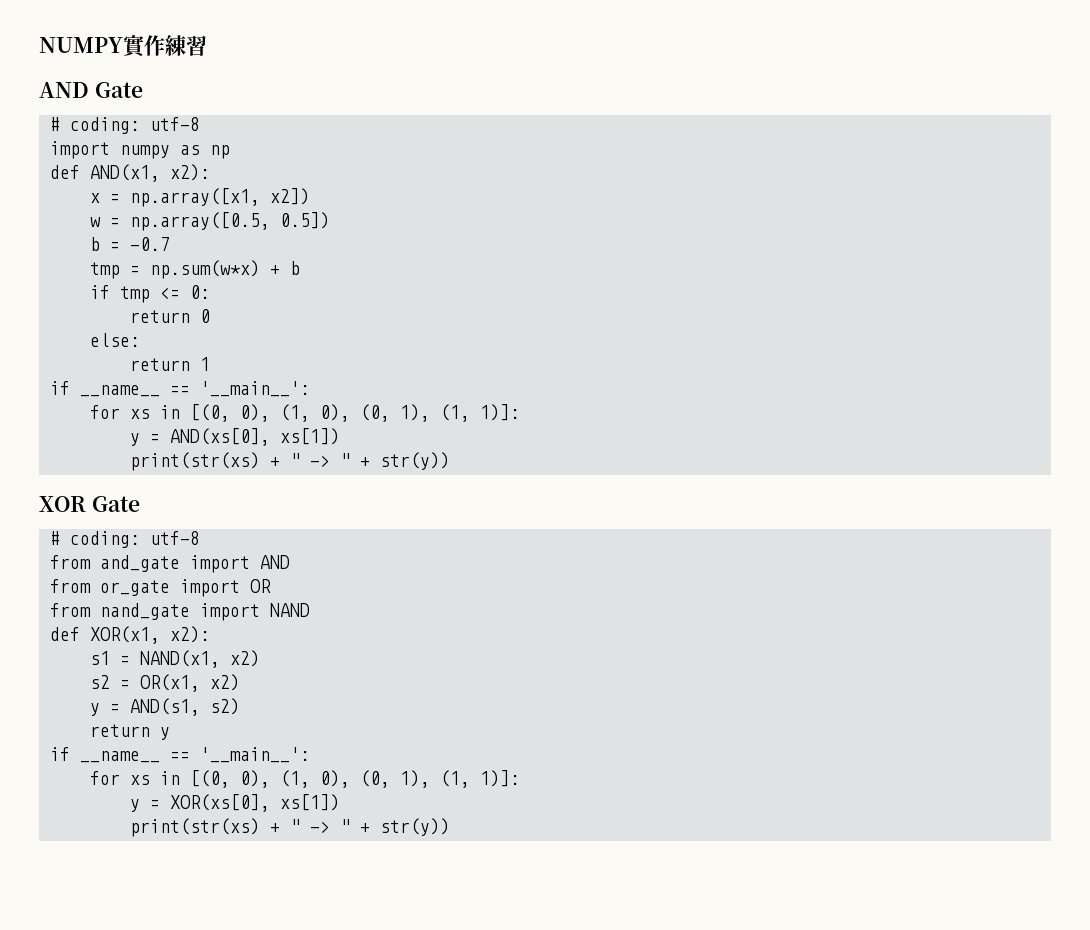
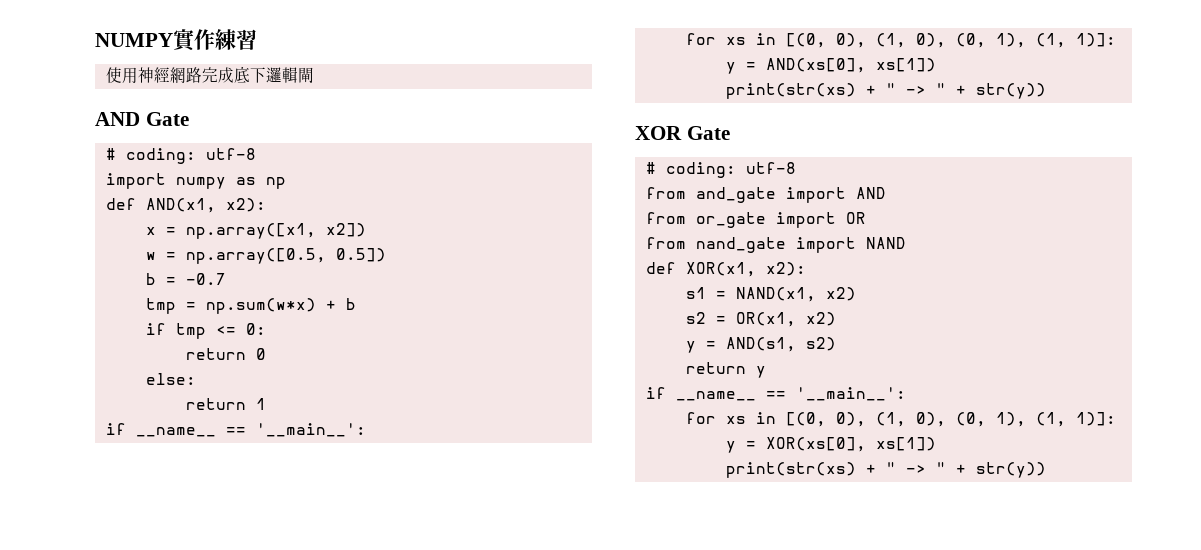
(207, 45) none -> [105,66,314,84] // 使用神經網路完成底下邏輯閘

